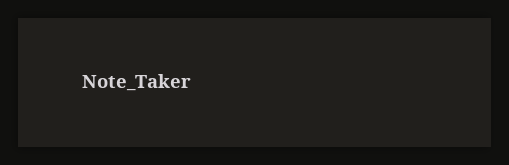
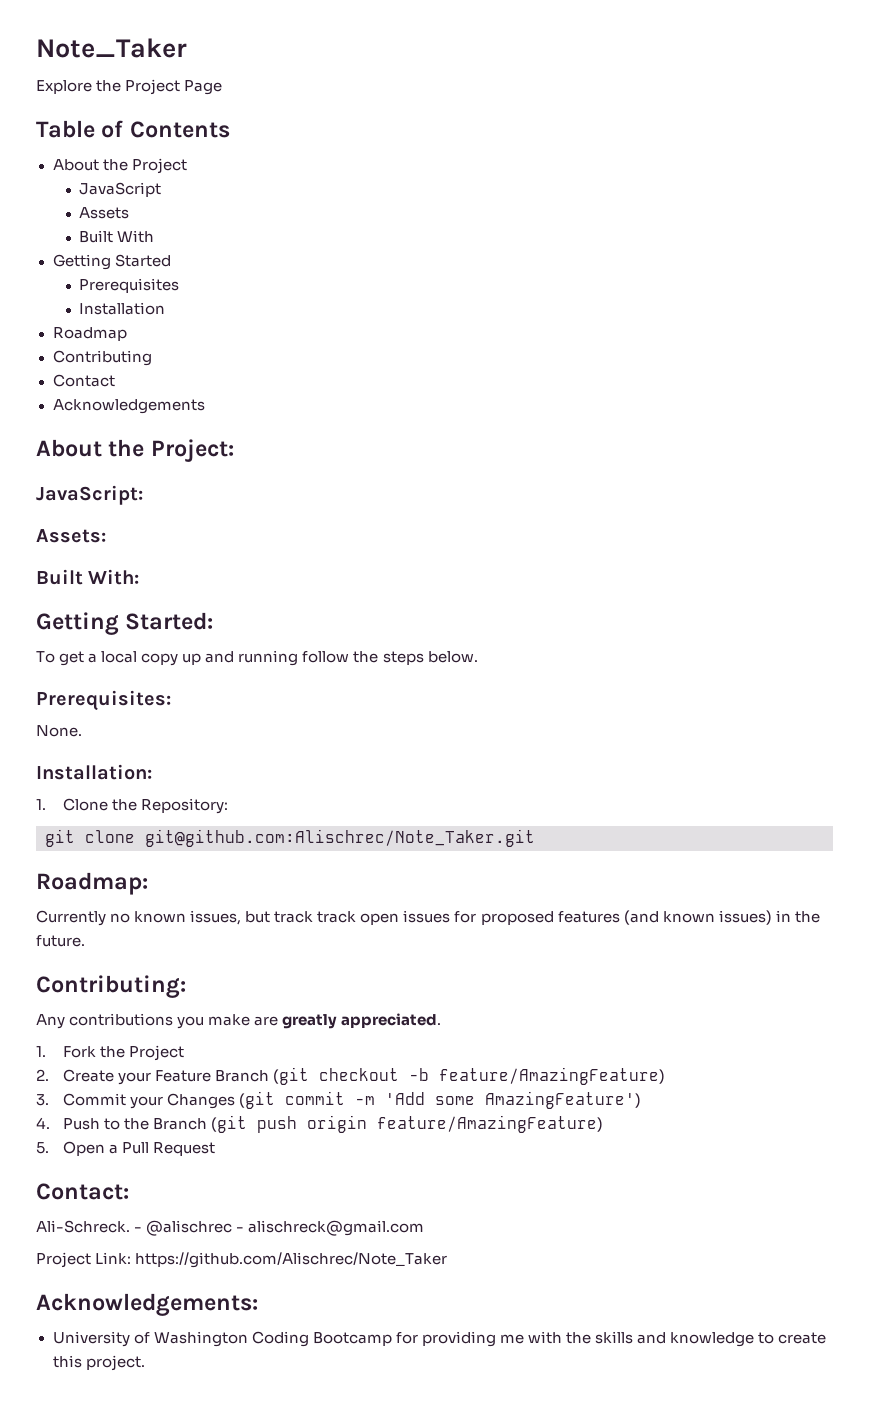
(191, 82) none -> [36,79,223,95] [36,120,230,138] [52,158,187,174] [79,182,162,197] [79,207,130,219] [79,230,155,243] [52,254,171,270] [79,278,180,293] [79,302,166,315] [52,327,127,341] [52,350,152,366] [52,374,115,387] [52,399,205,414] [36,439,234,462] [36,485,143,505] [36,529,106,543] [36,569,140,585] [36,612,214,635] [36,650,478,666] [36,690,171,711] [36,725,82,737] [36,764,152,780] [36,798,228,814] [45,829,535,847] [36,872,148,895] [36,910,820,926] [36,935,85,947] [36,975,186,998] [36,1013,442,1029] [36,1045,184,1061] [36,1067,665,1085] [36,1091,641,1109] [36,1115,603,1133] [36,1141,215,1156] [36,1183,129,1200] [36,1220,425,1236] [36,1252,448,1268] [36,1293,258,1316] [52,1331,827,1347] [52,1355,145,1371] // Explore the Project Page // Table of Contents // About the Project // JavaScript // Assets // Built With // Getting Started // Prerequisites // Installation // Roadmap // Contributing // Contact // Acknowledgements // About the Project: // JavaScript: // Assets: // Built With: // Getting Started: // To get a local copy up and running follow the steps below. // Prerequisites: // None. // Installation: // 1. Clone the Repository: // git clone git@github.com:Alischrec/Note_Taker.git // Roadmap: // Currently no known issues, but track track open issues for proposed features (and known issues) in the future. // Contributing: // Any contributions you make are greatly appreciated. // 1. Fork the Project // 2. Create your Feature Branch (git checkout -b feature/AmazingFeature) // 3. Commit your Changes (git commit -m 'Add some AmazingFeature') // 4. Push to the Branch (git push origin feature/AmazingFeature) // 5. Open a Pull Request // Contact: // Ali-Schreck. - @alischrec - alischreck@gmail.com // Project Link: https://github.com/Alischrec/Note_Taker // Acknowledgements: // University of Washington Coding Bootcamp for providing me with the skills and knowledge to create this project.

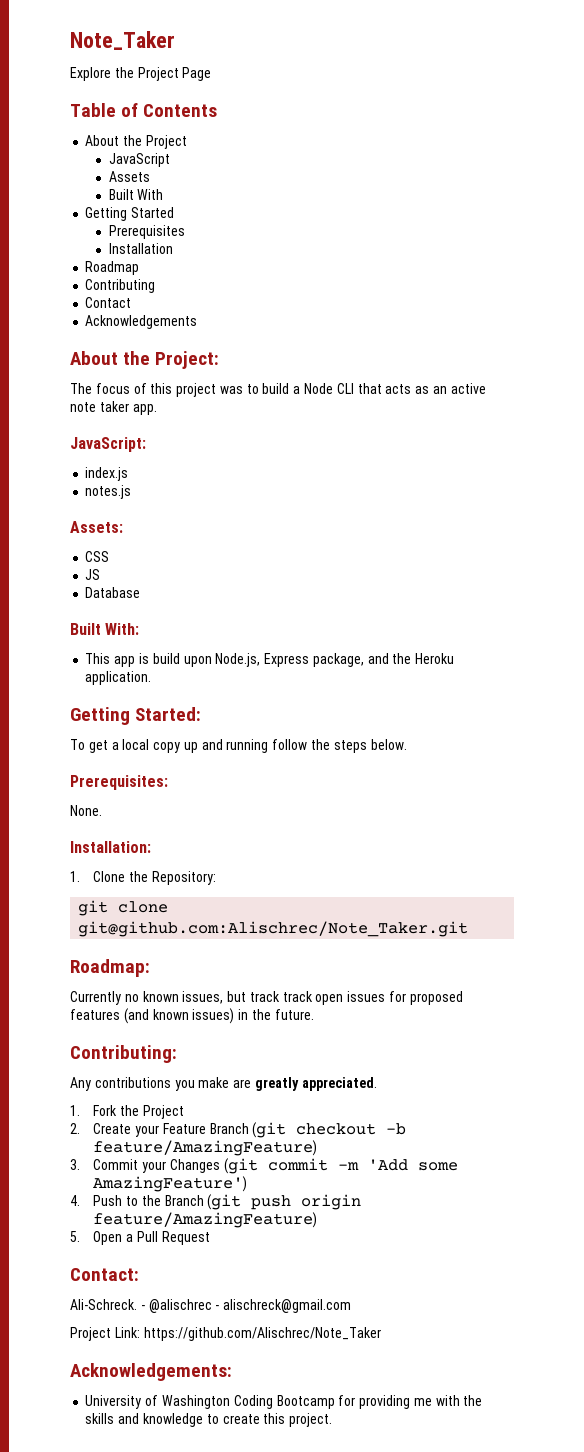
(234, 450) none -> [70,383,486,397] [70,401,157,415] // The focus of this project was to build a Node CLI that acts as an active note taker app.
(143, 495) none -> [85,467,129,481] [85,485,132,499] // index.js // notes.js
(106, 536) none -> [85,551,110,562] [85,569,101,580] [85,587,141,598] // CSS // JS // Database
(140, 577) none -> [85,653,455,667] [85,671,152,685] // This app is build upon Node.js, Express package, and the Heroku application.

